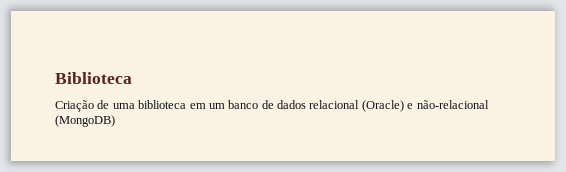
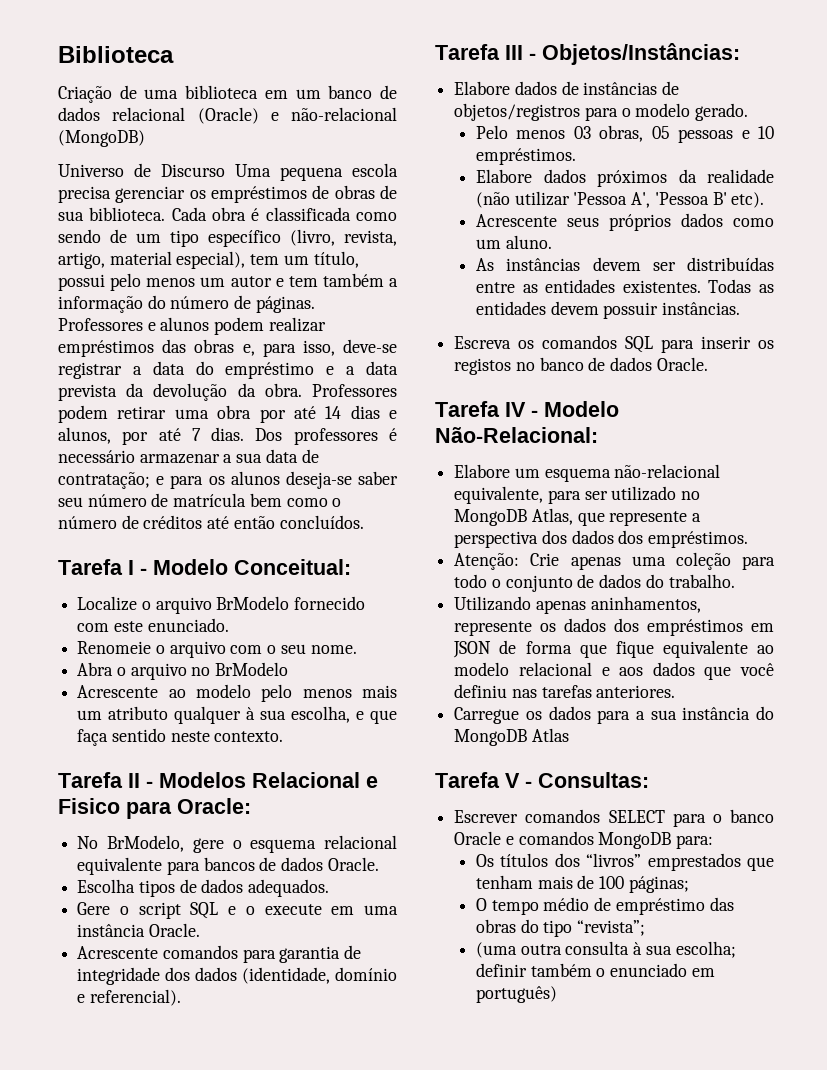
(115, 121) none -> [58,163,398,181] [58,185,397,203] [58,207,397,221] [58,229,397,247] [58,251,359,269] [58,273,398,291] [58,295,315,313] [58,317,326,335] [58,339,397,357] [58,361,398,379] [58,383,397,401] [58,405,397,423] [58,427,397,445] [58,449,319,464] [58,471,398,489] [58,493,342,507] [58,515,364,529] [58,559,351,575] [77,596,366,614] [77,618,229,632] [77,641,357,658] [77,662,289,680] [77,684,397,702] [77,706,398,724] [77,728,284,746] [58,772,378,788] [58,798,251,819] [77,835,397,853] [77,857,379,875] [77,879,330,897] [77,902,398,919] [77,923,200,937] [77,945,362,963] [77,967,397,985] [77,989,181,1006] [435,43,740,65] [454,81,680,95] [454,103,749,121] [476,125,775,143] [476,148,577,165] [476,169,774,187] [476,191,765,208] [476,213,774,231] [476,235,552,249] [476,257,774,271] [476,279,774,293] [476,301,741,319] [454,335,774,353] [454,357,708,375] [435,401,619,417] [435,427,598,443] [454,464,721,482] [454,486,701,504] [454,508,702,526] [454,530,749,548] [454,552,775,570] [454,574,735,592] [454,596,701,614] [454,618,774,636] [453,640,774,658] [454,662,774,680] [454,684,676,698] [454,706,774,724] [454,728,569,746] [435,772,649,788] [454,809,774,827] [454,831,714,849] [476,853,774,871] [476,875,689,893] [476,897,734,915] [476,919,646,937] [476,941,736,958] [476,963,715,977] [476,986,558,1003] // Universo de Discurso Uma pequena escola precisa gerenciar os empréstimos de obras de sua biblioteca. Cada obra é classificada como sendo de um tipo específico (livro, revista, artigo, material especial), tem um título, possui pelo menos um autor e tem também a informação do número de páginas. Professores e alunos podem realizar empréstimos das obras e, para isso, deve-se registrar a data do empréstimo e a data prevista da devolução da obra. Professores podem retirar uma obra por até 14 dias e alunos, por até 7 dias. Dos professores é necessário armazenar a sua data de contratação; e para os alunos deseja-se saber seu número de matrícula bem como o número de créditos até então concluídos. // Tarefa I - Modelo Conceitual: // Localize o arquivo BrModelo fornecido com este enunciado. // Renomeie o arquivo com o seu nome. // Abra o arquivo no BrModelo // Acrescente ao modelo pelo menos mais um atributo qualquer à sua escolha, e que faça sentido neste contexto. // Tarefa II - Modelos Relacional e Fisico para Oracle: // No BrModelo, gere o esquema relacional equivalente para bancos de dados Oracle. // Escolha tipos de dados adequados. // Gere o script SQL e o execute em uma instância Oracle. // Acrescente comandos para garantia de integridade dos dados (identidade, domínio e referencial). // Tarefa III - Objetos/Instâncias: // Elabore dados de instâncias de objetos/registros para o modelo gerado. // Pelo menos 03 obras, 05 pessoas e 10 empréstimos. // Elabore dados próximos da realidade (não utilizar 'Pessoa A', 'Pessoa B' etc). // Acrescente seus próprios dados como um aluno. // As instâncias devem ser distribuídas entre as entidades existentes. Todas as entidades devem possuir instâncias. // Escreva os comandos SQL para inserir os registos no banco de dados Oracle. // Tarefa IV - Modelo Não-Relacional: // Elabore um esquema não-relacional equivalente, para ser utilizado no MongoDB Atlas, que represente a perspectiva dos dados dos empréstimos. // Atenção: Crie apenas uma coleção para todo o conjunto de dados do trabalho. // Utilizando apenas aninhamentos, represente os dados dos empréstimos em JSON de forma que fique equivalente ao modelo relacional e aos dados que você definiu nas tarefas anteriores. // Carregue os dados para a sua instância do MongoDB Atlas // Tarefa V - Consultas: // Escrever comandos SELECT para o banco Oracle e comandos MongoDB para: // Os títulos dos “livros” emprestados que tenham mais de 100 páginas; // O tempo médio de empréstimo das obras do tipo “revista”; // (uma outra consulta à sua escolha; definir também o enunciado em português)

